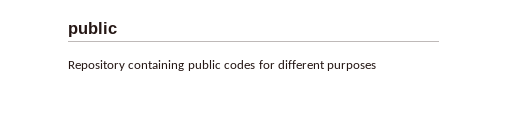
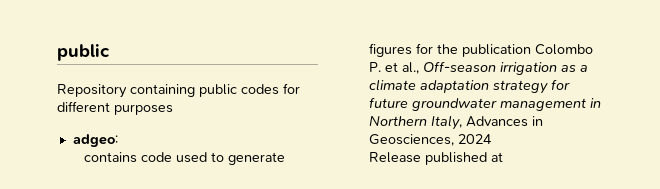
(377, 67) none -> [72,134,118,147] [83,152,285,165] [368,43,593,57] [368,61,588,75] [368,79,570,94] [368,97,601,111] [368,115,543,130] [368,134,492,146] [368,152,503,165] // adgeo: // contains code used to generate figures for the publication Colombo P. et al., Off-season irrigation as a climate adaptation strategy for future groundwater management in Northern Italy, Advances in Geosciences, 2024 // Release published at

